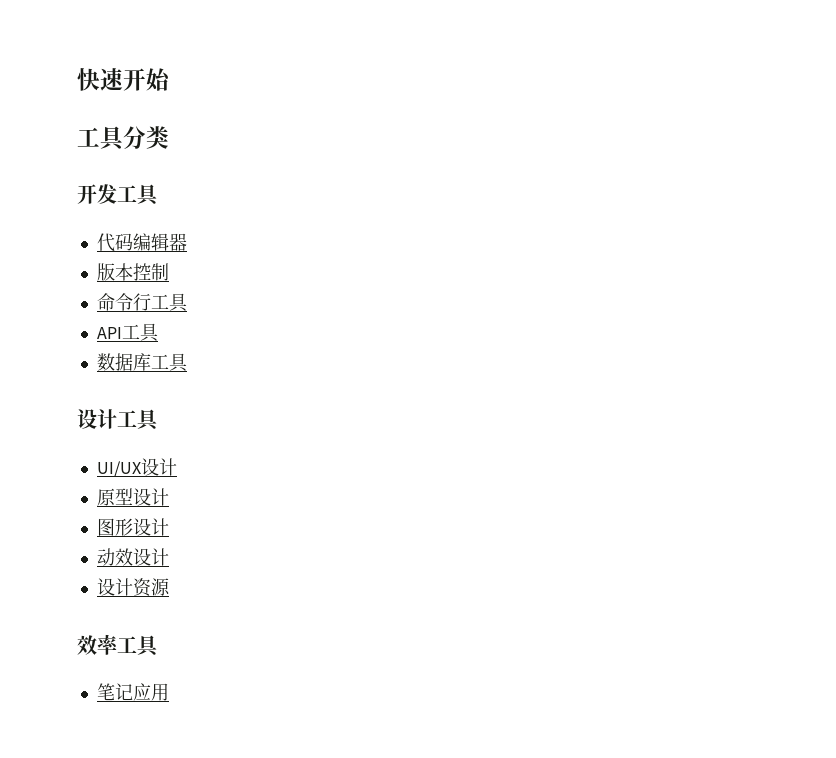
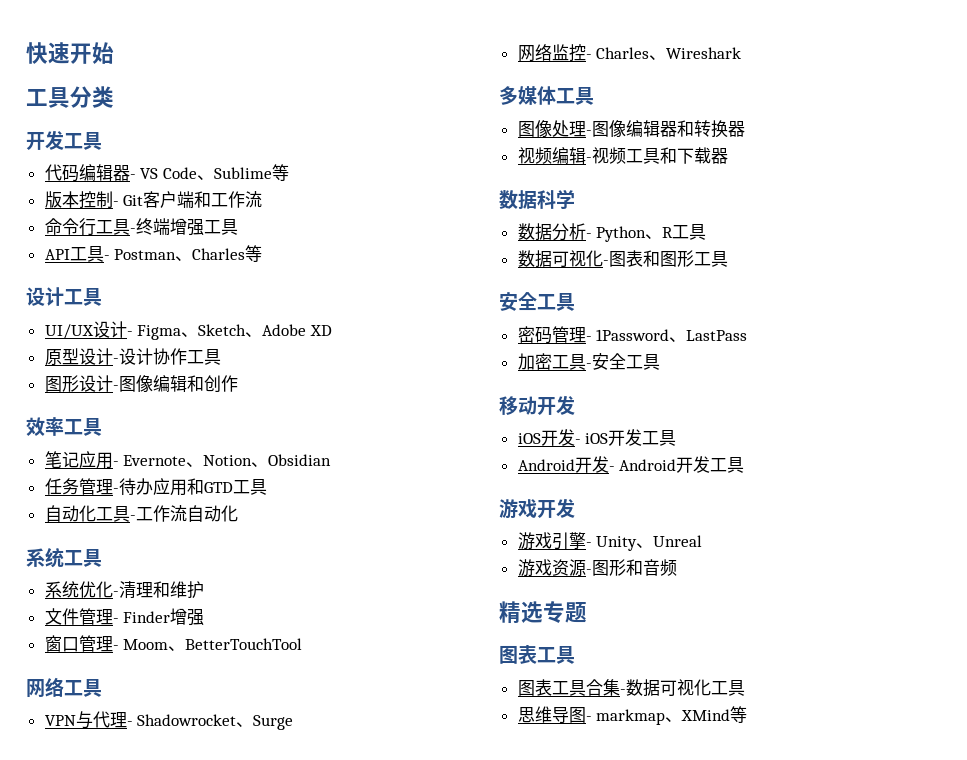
[96,263,169,281] [96,293,188,312] [96,323,159,342] [96,353,188,372] [77,409,160,431] [96,458,177,477] [96,488,169,506] [96,518,169,536] [96,548,169,566] [96,578,170,597] [77,634,160,657] [96,683,169,701] // 版本控制 // 命令行工具 // API工具 // 数据库工具 // 设计工具 // UI/UX设计 // 原型设计 // 图形设计 // 动效设计 // 设计资源 // 效率工具 // 笔记应用 -> [129,164,289,181] [44,191,263,209] [44,218,238,236] [44,245,263,262] [26,287,102,306] [44,321,332,340] [44,348,221,365] [44,375,238,393] [26,417,102,436] [44,451,332,469] [44,478,267,496] [44,505,238,522] [26,547,102,568] [44,581,204,599] [44,608,205,626] [44,635,303,652] [26,677,102,698] [44,711,294,730] [517,44,742,62] [499,86,594,105] [517,120,745,138] [517,147,728,164] [499,189,575,209] [517,223,707,242] [517,250,728,268] [499,292,575,311] [517,326,748,344] [517,353,660,370] [499,395,575,415] [517,429,677,446] [517,456,745,473] [499,498,575,519] [517,532,703,551] [517,559,677,577] [499,601,587,624] [499,645,575,664] [517,679,745,697] [517,706,748,725] - VS Code、Sublime等 // 版本控制- Git客户端和工作流 // 命令行工具-终端增强工具 // API工具- Postman、Charles等 // 设计工具 // UI/UX设计- Figma、Sketch、Adobe XD // 原型设计-设计协作工具 // 图形设计-图像编辑和创作 // 效率工具 // 笔记应用- Evernote、Notion、Obsidian // 任务管理-待办应用和GTD工具 // 自动化工具-工作流自动化 // 系统工具 // 系统优化-清理和维护 // 文件管理- Finder增强 // 窗口管理- Moom、BetterTouchTool // 网络工具 // VPN与代理- Shadowrocket、Surge // 网络监控- Charles、Wireshark // 多媒体工具 // 图像处理-图像编辑器和转换器 // 视频编辑-视频工具和下载器 // 数据科学 // 数据分析- Python、R工具 // 数据可视化-图表和图形工具 // 安全工具 // 密码管理- 1Password、LastPass // 加密工具-安全工具 // 移动开发 // iOS开发- iOS开发工具 // Android开发- Android开发工具 // 游戏开发 // 游戏引擎- Unity、Unreal // 游戏资源-图形和音频 // 精选专题 // 图表工具 // 图表工具合集-数据可视化工具 // 思维导图- markmap、XMind等

